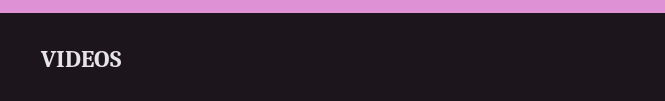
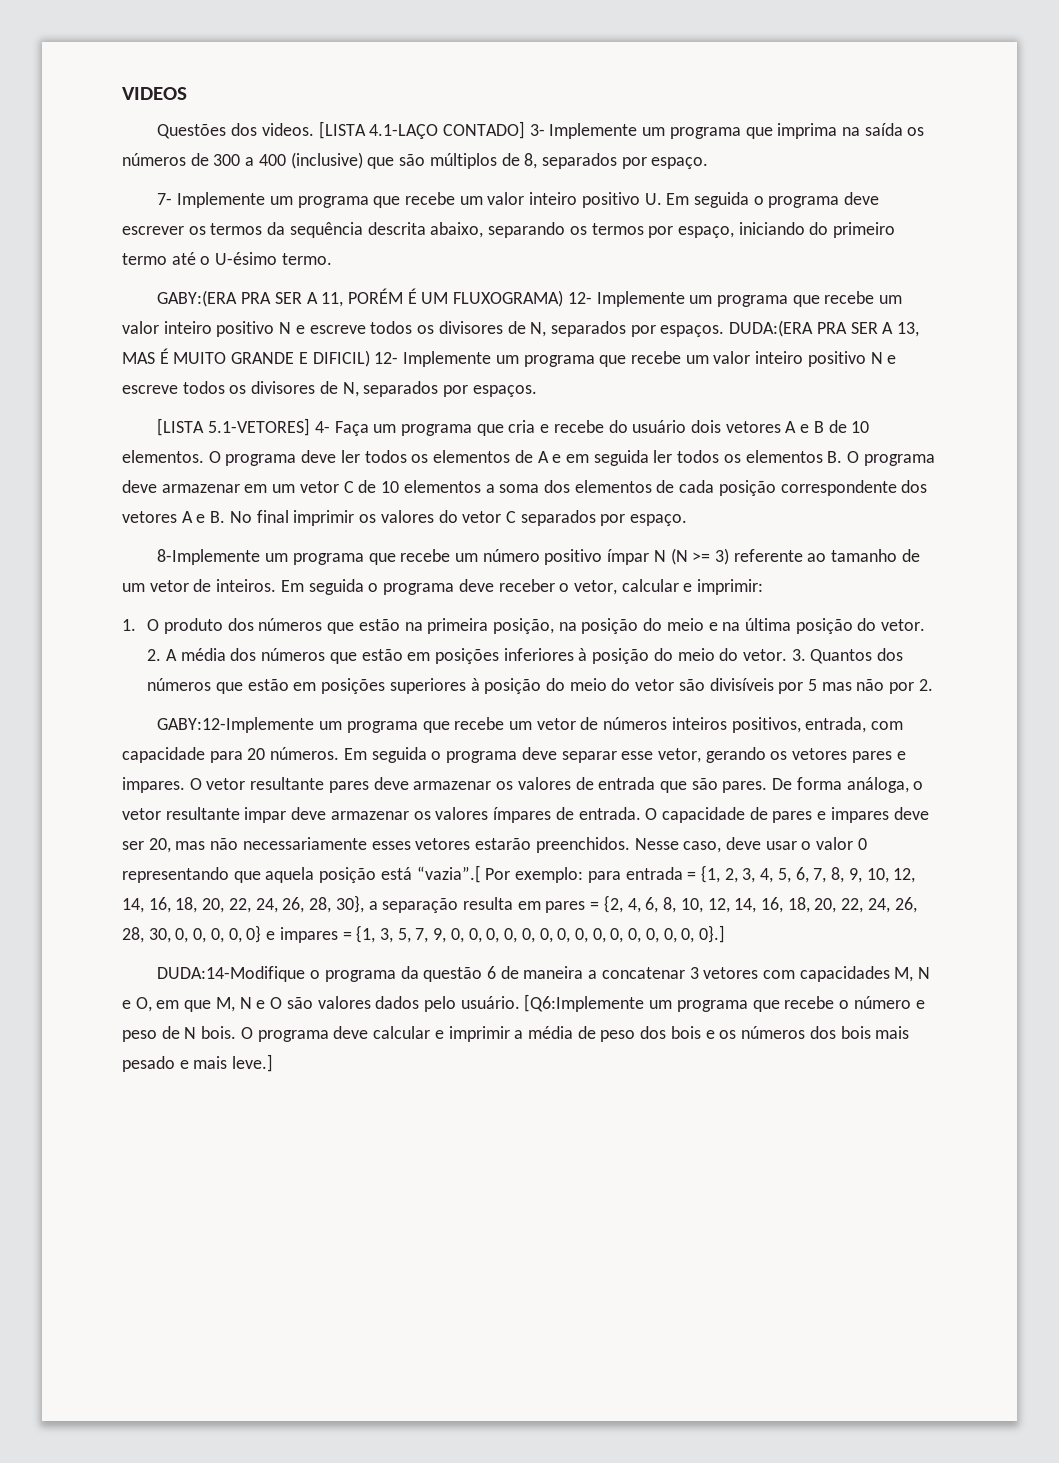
(121, 59) none -> [157,121,925,139] [122,152,709,169] [157,192,880,208] [122,222,896,238] [122,252,332,265] [157,288,903,307] [122,320,920,337] [122,348,897,367] [122,381,537,397] [157,418,870,436] [122,450,935,466] [122,480,928,496] [122,510,688,526] [157,548,920,565] [122,579,764,595] [122,618,926,634] [147,648,904,664] [147,678,933,694] [157,717,904,733] [122,747,906,763] [122,777,924,793] [122,807,929,823] [122,837,867,853] [122,865,916,883] [122,895,917,913] [122,925,726,943] [157,966,931,982] [122,994,925,1012] [122,1026,910,1042] [122,1054,274,1072] // Questões dos videos. [LISTA 4.1-LAÇO CONTADO] 3- Implemente um programa que imprima na saída os números de 300 a 400 (inclusive) que são múltiplos de 8, separados por espaço. // 7- Implemente um programa que recebe um valor inteiro positivo U. Em seguida o programa deve escrever os termos da sequência descrita abaixo, separando os termos por espaço, iniciando do primeiro termo até o U-ésimo termo. // GABY:(ERA PRA SER A 11, PORÉM É UM FLUXOGRAMA) 12- Implemente um programa que recebe um valor inteiro positivo N e escreve todos os divisores de N, separados por espaços. DUDA:(ERA PRA SER A 13, MAS É MUITO GRANDE E DIFICIL) 12- Implemente um programa que recebe um valor inteiro positivo N e escreve todos os divisores de N, separados por espaços. // [LISTA 5.1-VETORES] 4- Faça um programa que cria e recebe do usuário dois vetores A e B de 10 elementos. O programa deve ler todos os elementos de A e em seguida ler todos os elementos B. O programa deve armazenar em um vetor C de 10 elementos a soma dos elementos de cada posição correspondente dos vetores A e B. No final imprimir os valores do vetor C separados por espaço. // 8-Implemente um programa que recebe um número positivo ímpar N (N >= 3) referente ao tamanho de um vetor de inteiros. Em seguida o programa deve receber o vetor, calcular e imprimir: // 1. O produto dos números que estão na primeira posição, na posição do meio e na última posição do vetor. 2. A média dos números que estão em posições inferiores à posição do meio do vetor. 3. Quantos dos números que estão em posições superiores à posição do meio do vetor são divisíveis por 5 mas não por 2. // GABY:12-Implemente um programa que recebe um vetor de números inteiros positivos, entrada, com capacidade para 20 números. Em seguida o programa deve separar esse vetor, gerando os vetores pares e impares. O vetor resultante pares deve armazenar os valores de entrada que são pares. De forma análoga, o vetor resultante impar deve armazenar os valores ímpares de entrada. O capacidade de pares e impares deve ser 20, mas não necessariamente esses vetores estarão preenchidos. Nesse caso, deve usar o valor 0 representando que aquela posição está “vazia”.[ Por exemplo: para entrada = {1, 2, 3, 4, 5, 6, 7, 8, 9, 10, 12, 14, 16, 18, 20, 22, 24, 26, 28, 30}, a separação resulta em pares = {2, 4, 6, 8, 10, 12, 14, 16, 18, 20, 22, 24, 26, 28, 30, 0, 0, 0, 0, 0} e impares = {1, 3, 5, 7, 9, 0, 0, 0, 0, 0, 0, 0, 0, 0, 0, 0, 0, 0, 0, 0}.] // DUDA:14-Modifique o programa da questão 6 de maneira a concatenar 3 vetores com capacidades M, N e O, em que M, N e O são valores dados pelo usuário. [Q6:Implemente um programa que recebe o número e peso de N bois. O programa deve calcular e imprimir a média de peso dos bois e os números dos bois mais pesado e mais leve.]

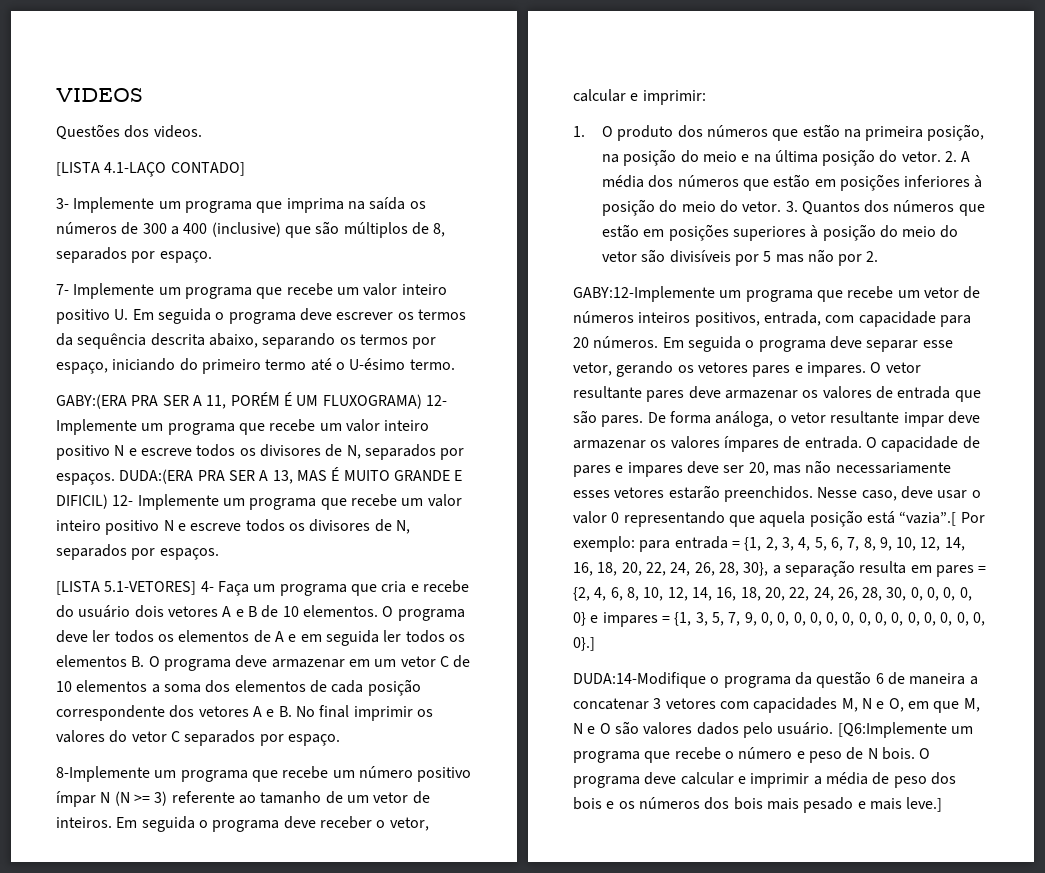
(314, 129) none -> (202, 131) //
(525, 130) none -> (245, 169) //

